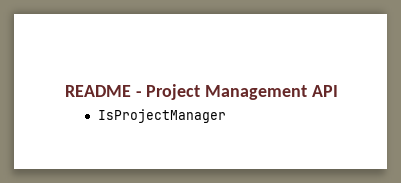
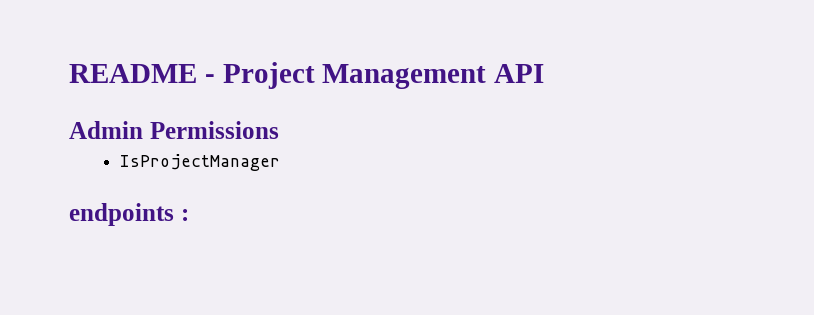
(338, 91) none -> [69,121,279,139] // Admin Permissions
(226, 116) none -> [69,203,189,226] // endpoints :

